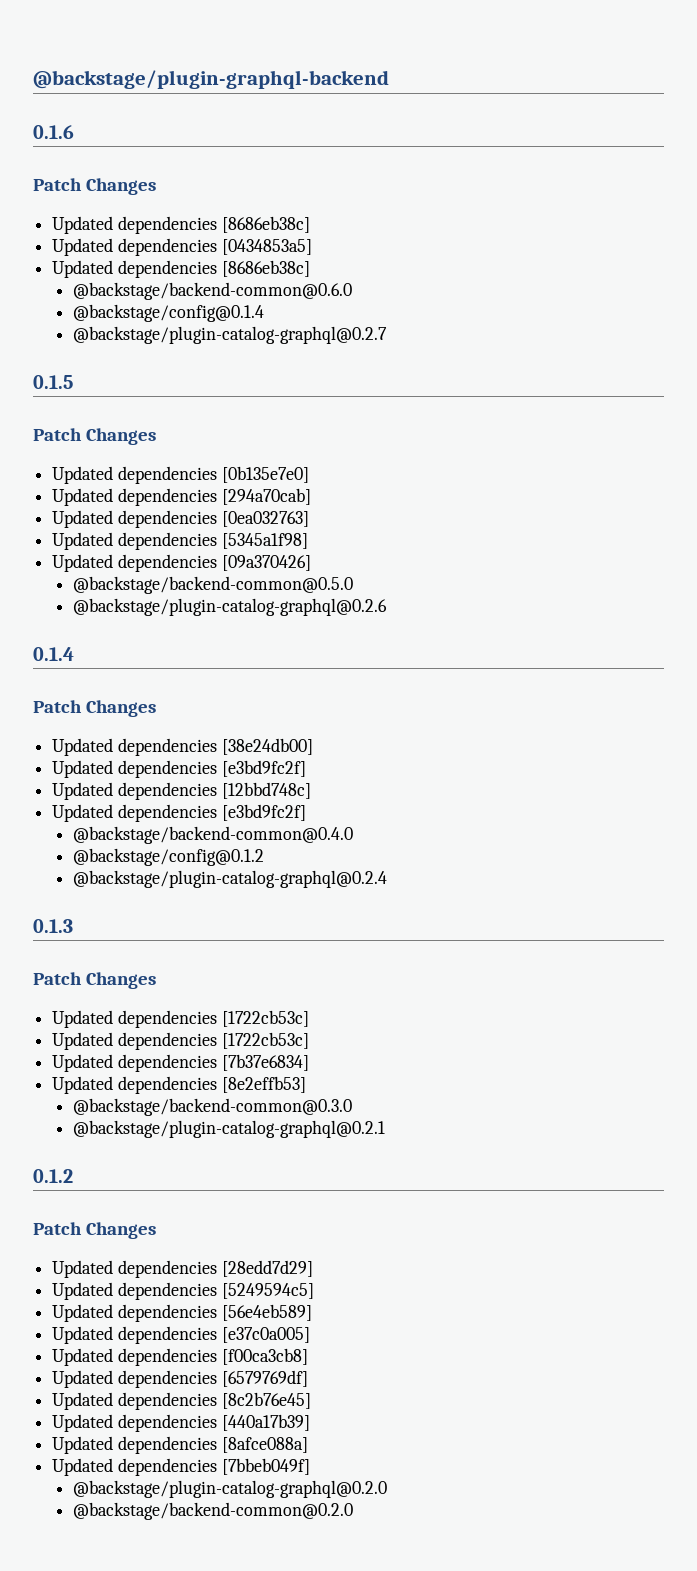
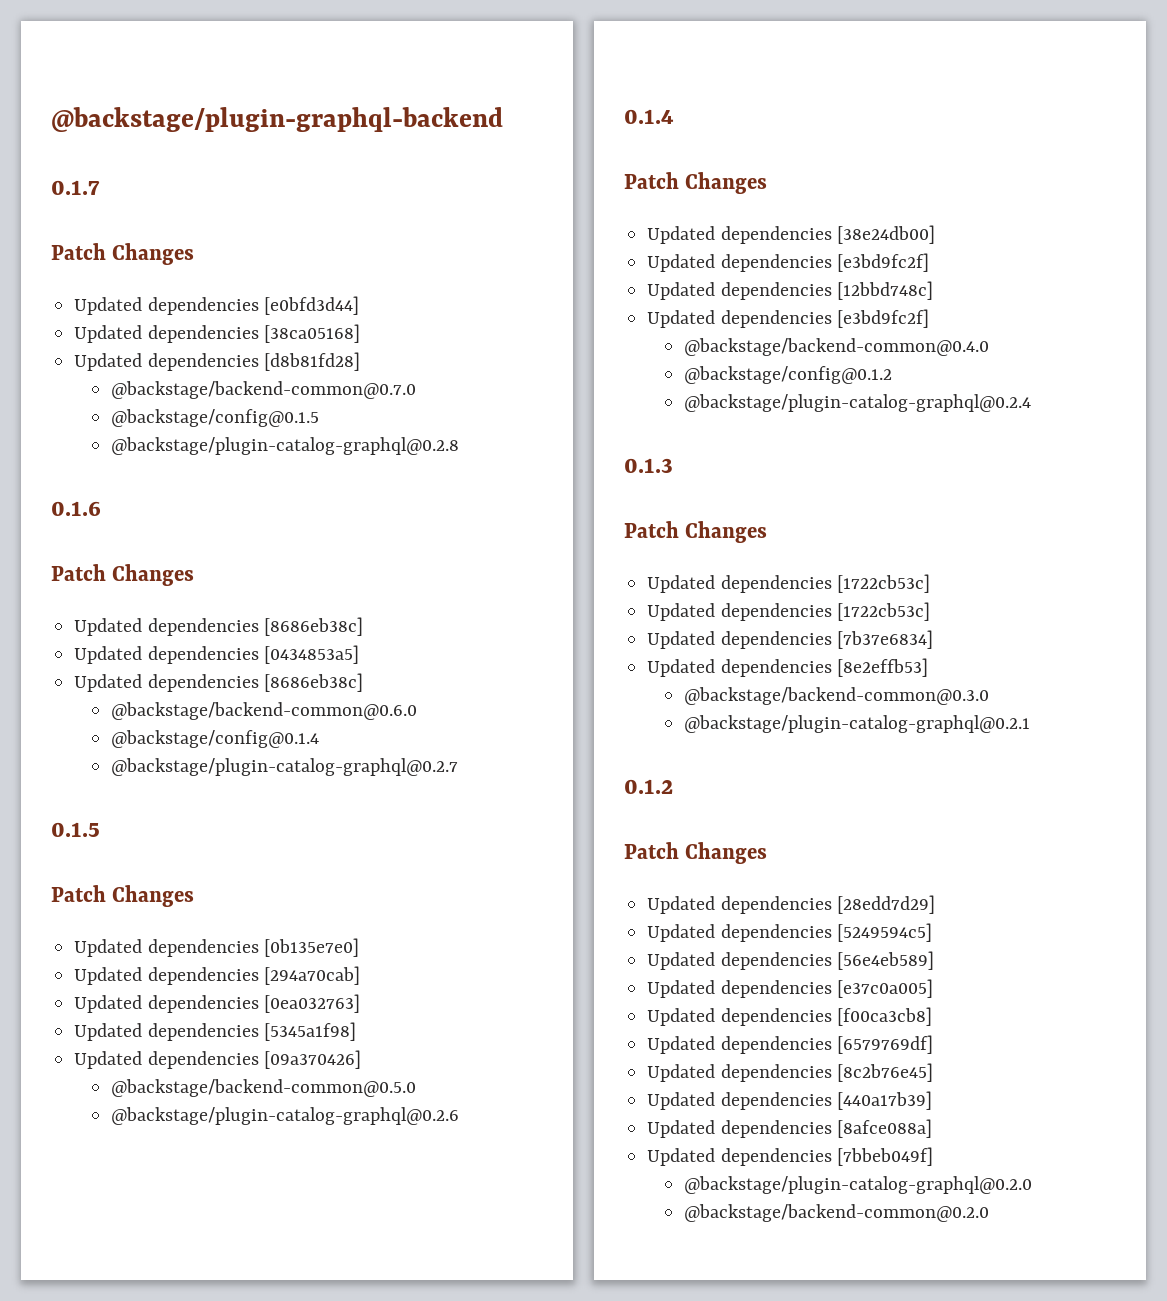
(389, 79) none -> [51,180,100,195] [51,243,195,265] [74,296,360,315] [74,324,361,343] [74,352,361,371] [110,381,416,399] [110,409,319,427] [110,437,459,455] // 0.1.7 // Patch Changes // Updated dependencies [e0bfd3d44] // Updated dependencies [38ca05168] // Updated dependencies [d8b81fd28] // @backstage/backend-common@0.7.0 // @backstage/config@0.1.5 // @backstage/plugin-catalog-graphql@0.2.8

